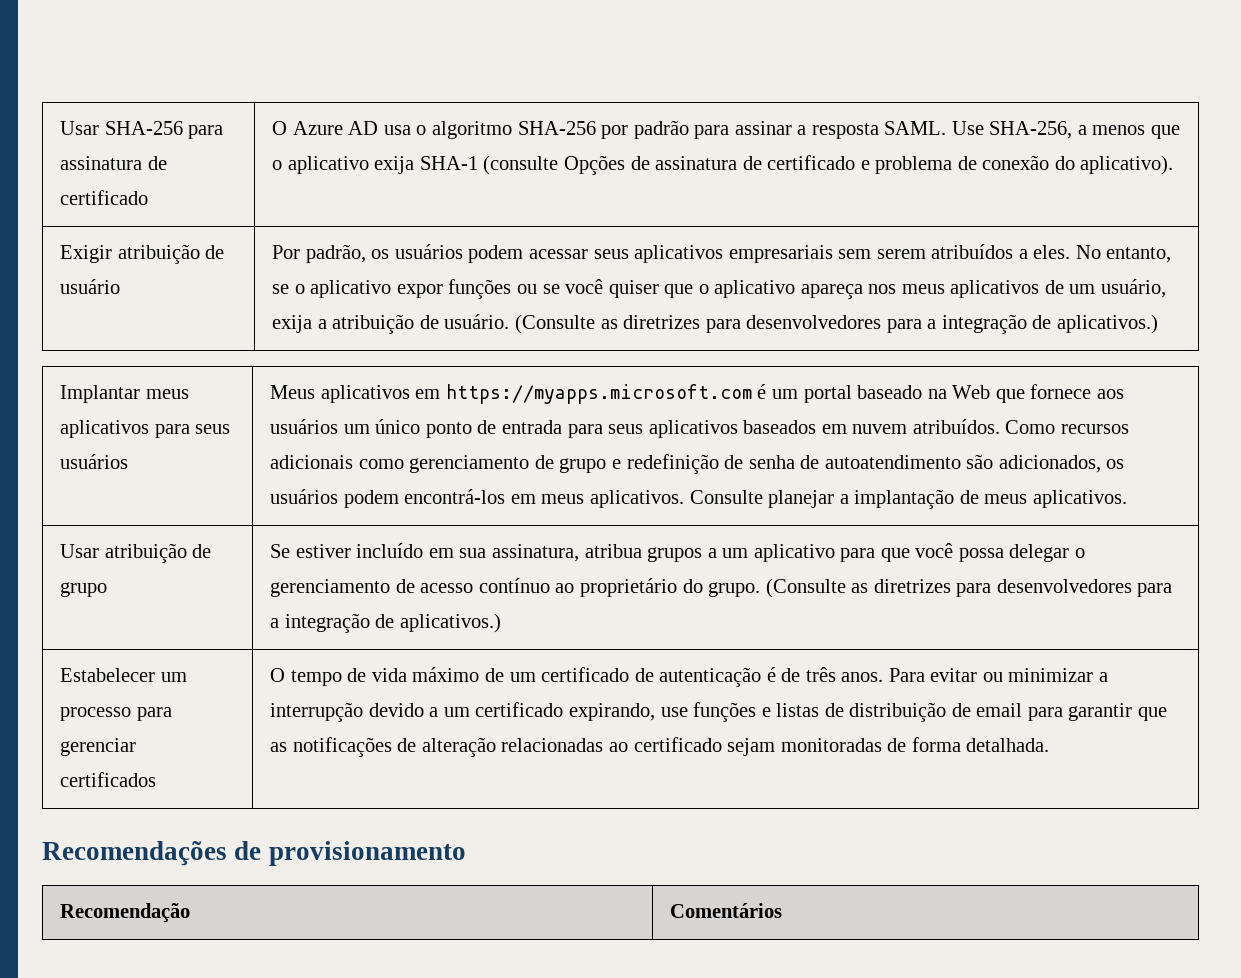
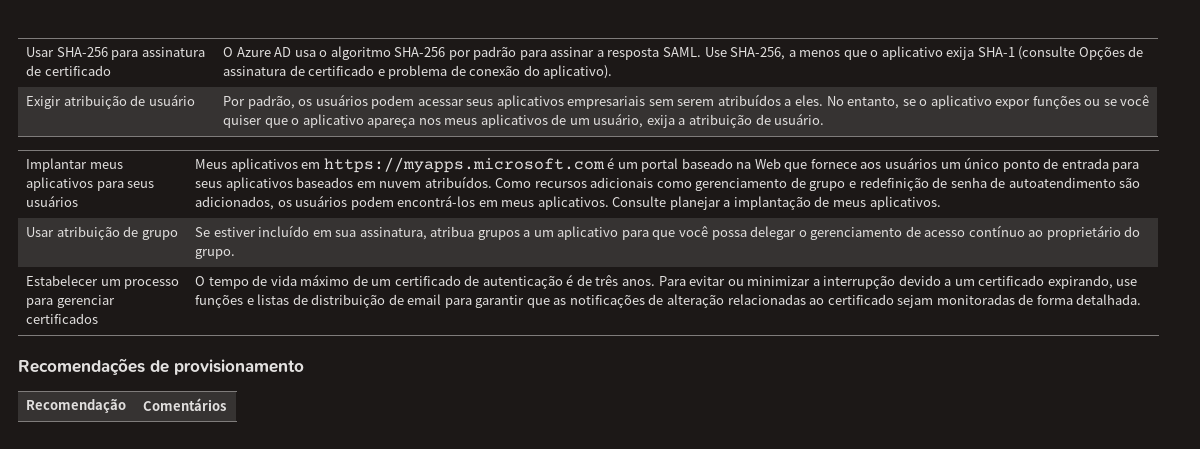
[514,314,1158,334] (Consulte as diretrizes para desenvolvedores para a integração de aplicativos.) -> (825, 119) none
[765,578,1173,598] [270,613,501,633] (Consulte as diretrizes para desenvolvedores para a integração de aplicativos.) -> (236, 254) none

